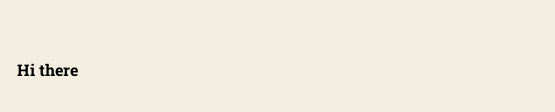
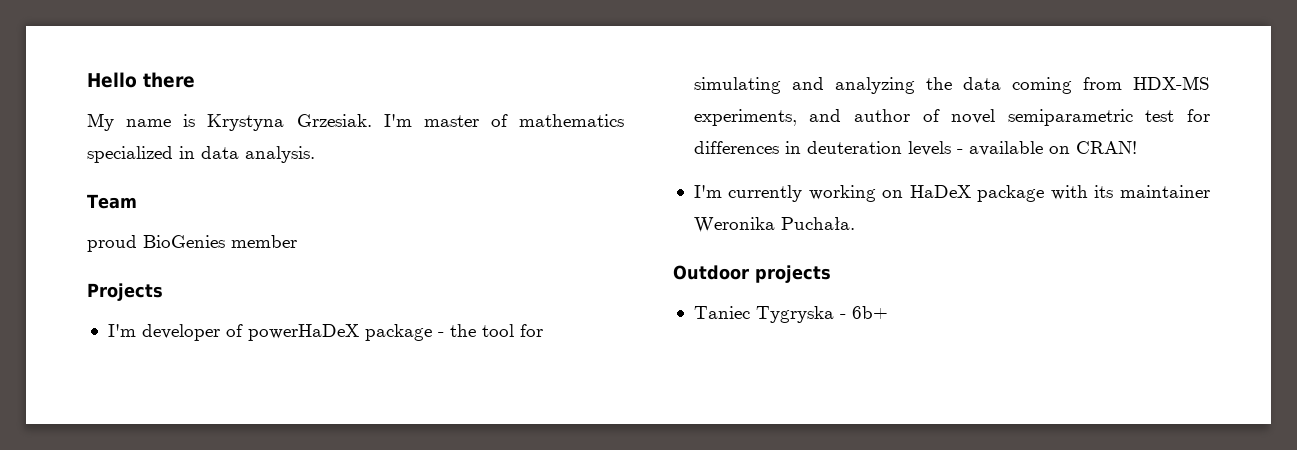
[17,63,35,76] Hi -> [87,72,137,88] Hello
(79, 70) none -> [87,113,624,131] [87,146,315,163] [87,194,137,209] [87,235,297,252] [87,283,163,301] [107,324,543,341] [693,76,1210,94] [693,109,1210,126] [693,141,1137,156] [693,185,1210,202] [693,217,855,233] [673,265,831,283] [693,306,888,323] // My name is Krystyna Grzesiak. I'm master of mathematics specialized in data analysis. // Team // proud BioGenies member // Projects // I'm developer of powerHaDeX package - the tool for simulating and analyzing the data coming from HDX-MS experiments, and author of novel semiparametric test for differences in deuteration levels - available on CRAN! // I'm currently working on HaDeX package with its maintainer Weronika Puchała. // Outdoor projects // Taniec Tygryska - 6b+

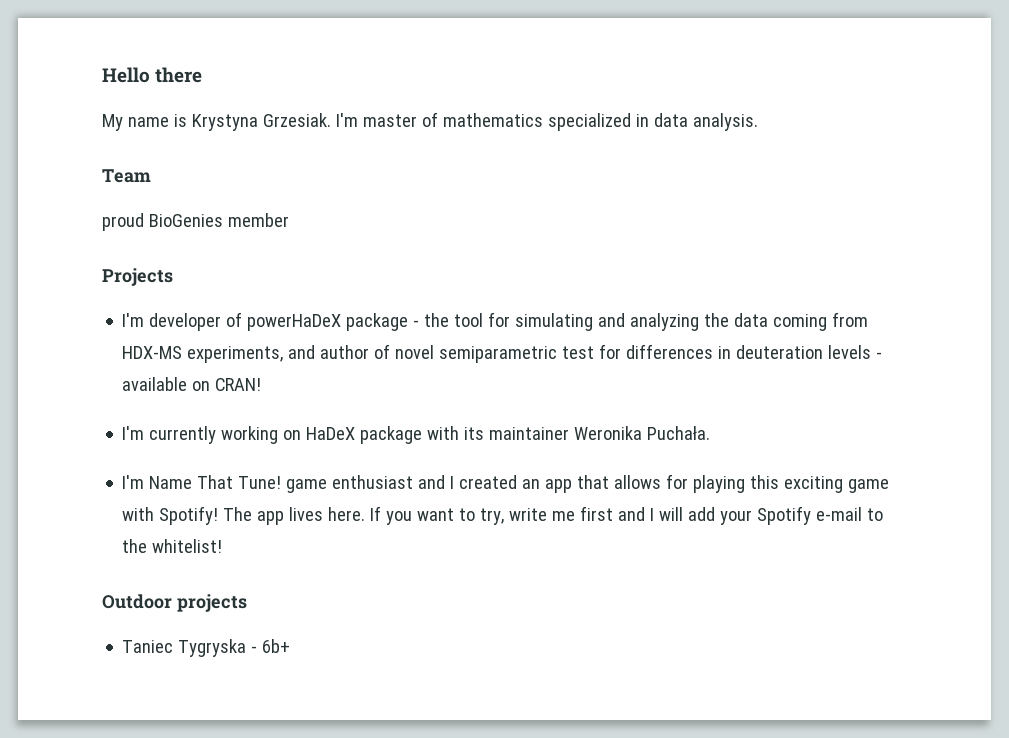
(855, 223) none -> [122,474,890,493] [122,506,884,525] [122,539,223,553] // I'm Name That Tune! game enthusiast and I created an app that allows for playing this exciting game with Spotify! The app lives here. If you want to try, write me first and I will add your Spotify e-mail to the whitelist!

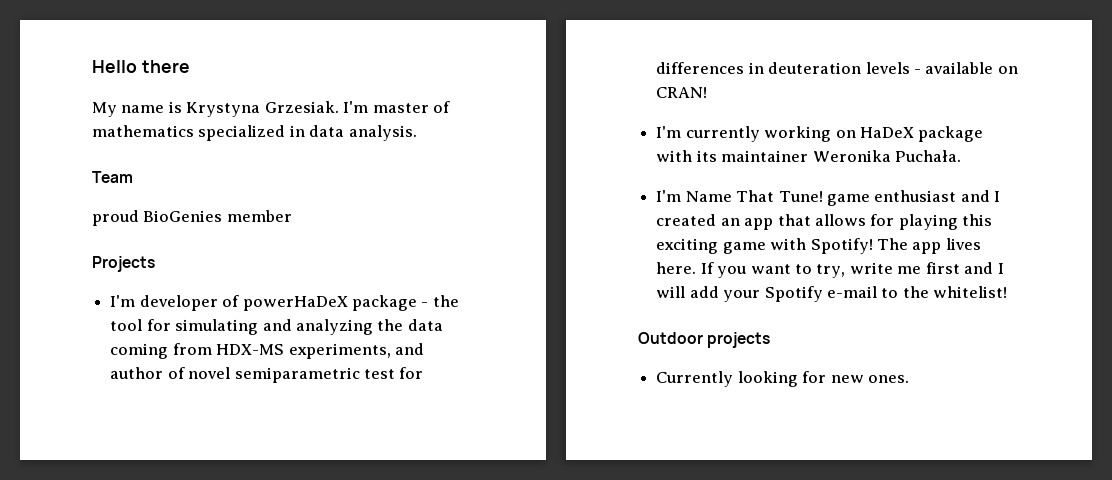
[122,639,291,657] Taniec Tygryska - 6b+ -> [656,371,909,387] Currently looking for new ones.

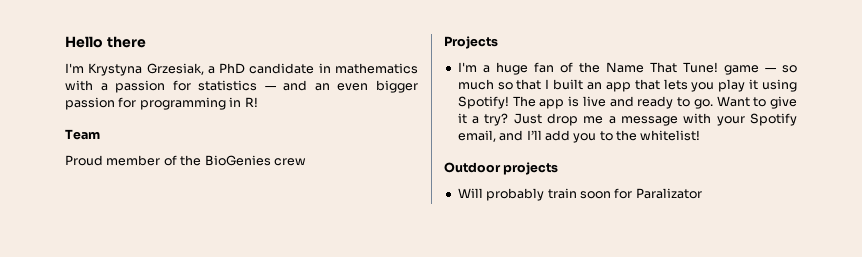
[92,101,451,117] [92,125,417,141] [92,171,133,183] [92,210,292,226] [92,256,155,272] [110,295,459,311] [110,319,443,335] [110,343,424,359] [110,367,424,383] [656,62,1018,74] [656,87,708,98] [656,126,984,142] [656,150,961,162] [656,190,1001,206] [656,214,993,230] [656,238,981,254] [656,262,1004,278] [656,286,877,302] My name is Krystyna Grzesiak. I'm master of mathematics specialized in data analysis. // Team // proud BioGenies member // Projects // I'm developer of powerHaDeX package - the tool for simulating and analyzing the data coming from HDX-MS experiments, and author of novel semiparametric test for differences in deuteration levels - available on CRAN! // I'm currently working on HaDeX package with its maintainer Weronika Puchała. // I'm Name That Tune! game enthusiast and I created an app that allows for playing this exciting game with Spotify! The app lives here. If you want to try, write me first and I will add your Spotify e-mail -> [65,63,418,76] [65,80,418,93] [65,97,258,110] [65,129,100,140] [65,155,306,166] [444,36,498,49] [457,62,797,75] [457,79,797,92] [457,96,797,109] [457,113,797,126] [457,130,597,143] I'm Krystyna Grzesiak, a PhD candidate in mathematics with a passion for statistics — and an even bigger passion for programming in R! // Team // Proud member of the BioGenies crew // Projects // I'm a huge fan of the Name That Tune! game — so much so that I built an app that lets you play it using Spotify! The app is live and ready to go. Want to give it a try? Just drop me a message with your Spotify email, and I’ll add you
[656,371,909,387] Currently looking for new ones. -> [457,188,702,201] Will probably train soon for Paralizator

